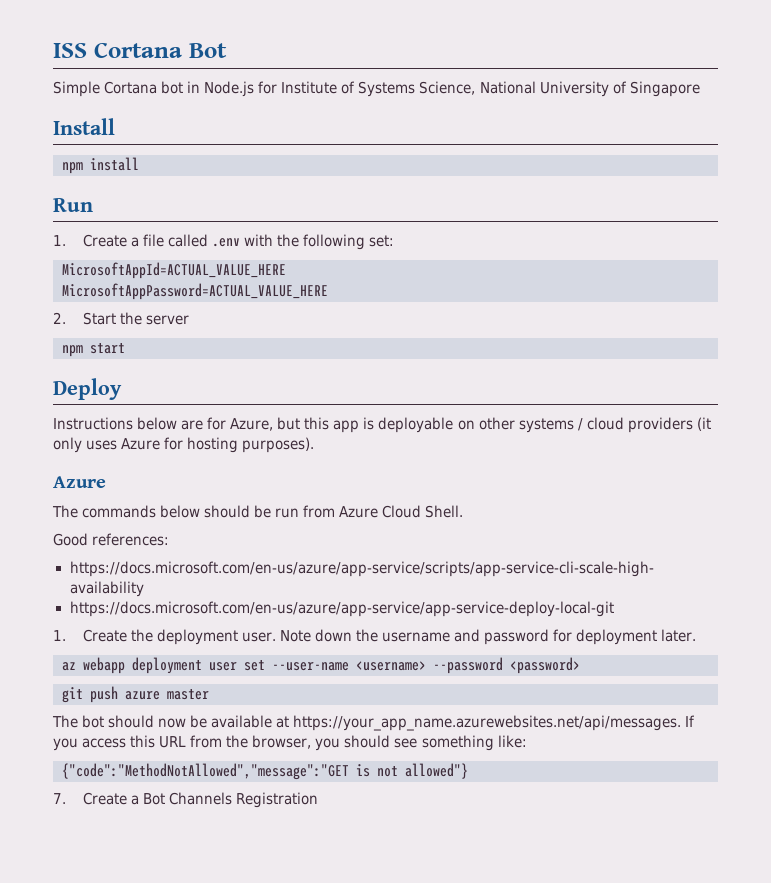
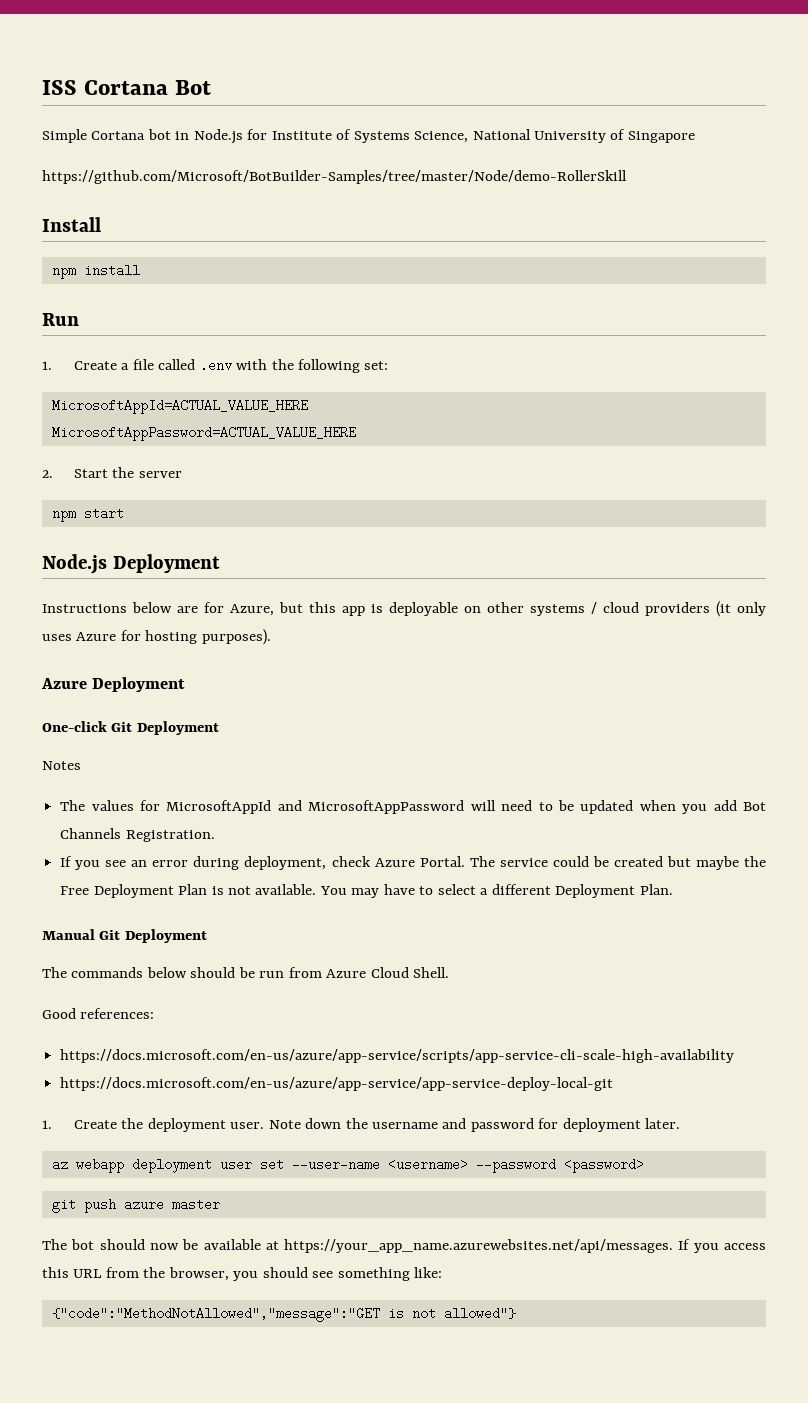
(700, 89) none -> [42,170,627,184] // https://github.com/Microsoft/BotBuilder-Samples/tree/master/Node/demo-RollerSkill
[53,378,122,400] Deploy -> [42,554,220,574] Node.js Deployment
(106, 482) none -> [92,677,186,692] [42,721,219,735] [42,761,81,770] [60,800,767,814] [60,828,215,842] [60,856,766,870] [60,884,673,898] [42,929,207,943] Deployment // One-click Git Deployment // Notes // The values for MicrosoftAppId and MicrosoftAppPassword will need to be updated when you add Bot Channels Registration. // If you see an error during deployment, check Azure Portal. The service could be created but maybe the Free Deployment Plan is not available. You may have to select a different Deployment Plan. // Manual Git Deployment
[53,792,319,808] // 7. Create a Bot Channels Registration -> (516, 1313) none

